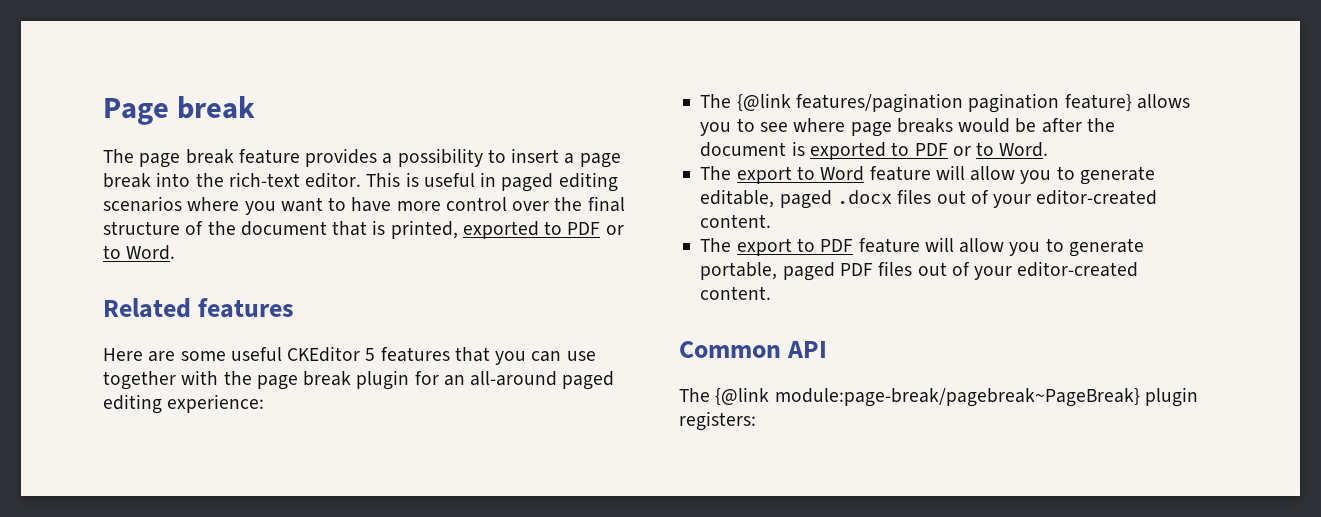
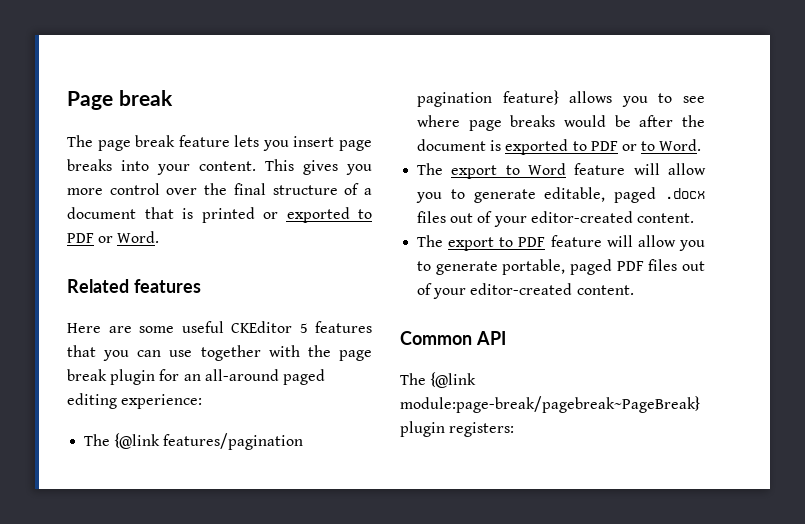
[305,148,621,168] [103,172,618,192] [103,196,392,215] provides a possibility to insert a page break into the rich-text editor. This is useful in paged editing scenarios where you want to have -> [234,135,372,151] [67,159,372,175] lets you insert page breaks into your content. This gives you
[207,221,236,235] the -> [364,188,373,195] a
[390,220,624,239] [103,245,121,259] printed, exported to PDF or to -> [201,207,372,223] [67,233,114,243] printed or exported to PDF or

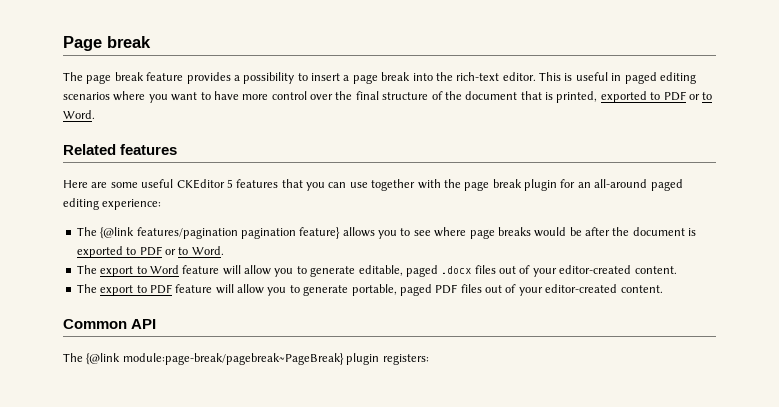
[234,135,372,151] [67,159,372,175] lets you insert page breaks into your content. This gives you -> [186,72,696,84] [63,91,239,103] provides a possibility to insert a page break into the rich-text editor. This is useful in paged editing scenarios where you want to have
[364,188,373,195] a -> [444,91,462,100] the
[201,207,372,223] [67,233,114,243] printed or exported to PDF or -> [556,91,713,103] printed, exported to PDF or to

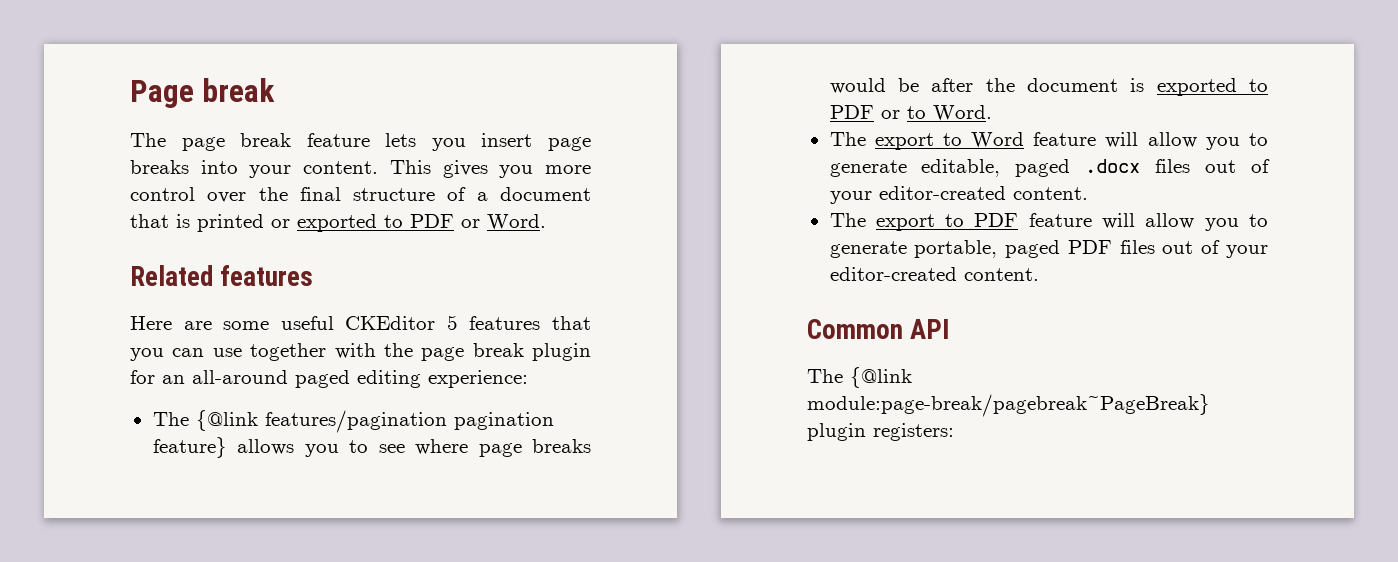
[186,72,696,84] [63,91,239,103] provides a possibility to insert a page break into the rich-text editor. This is useful in paged editing scenarios where you want to have -> [385,133,591,151] [130,160,534,178] lets you insert page breaks into your content. This gives you
[444,91,462,100] the -> [476,192,488,201] a
[556,91,713,103] printed, exported to PDF or to -> [197,214,480,232] printed or exported to PDF or

